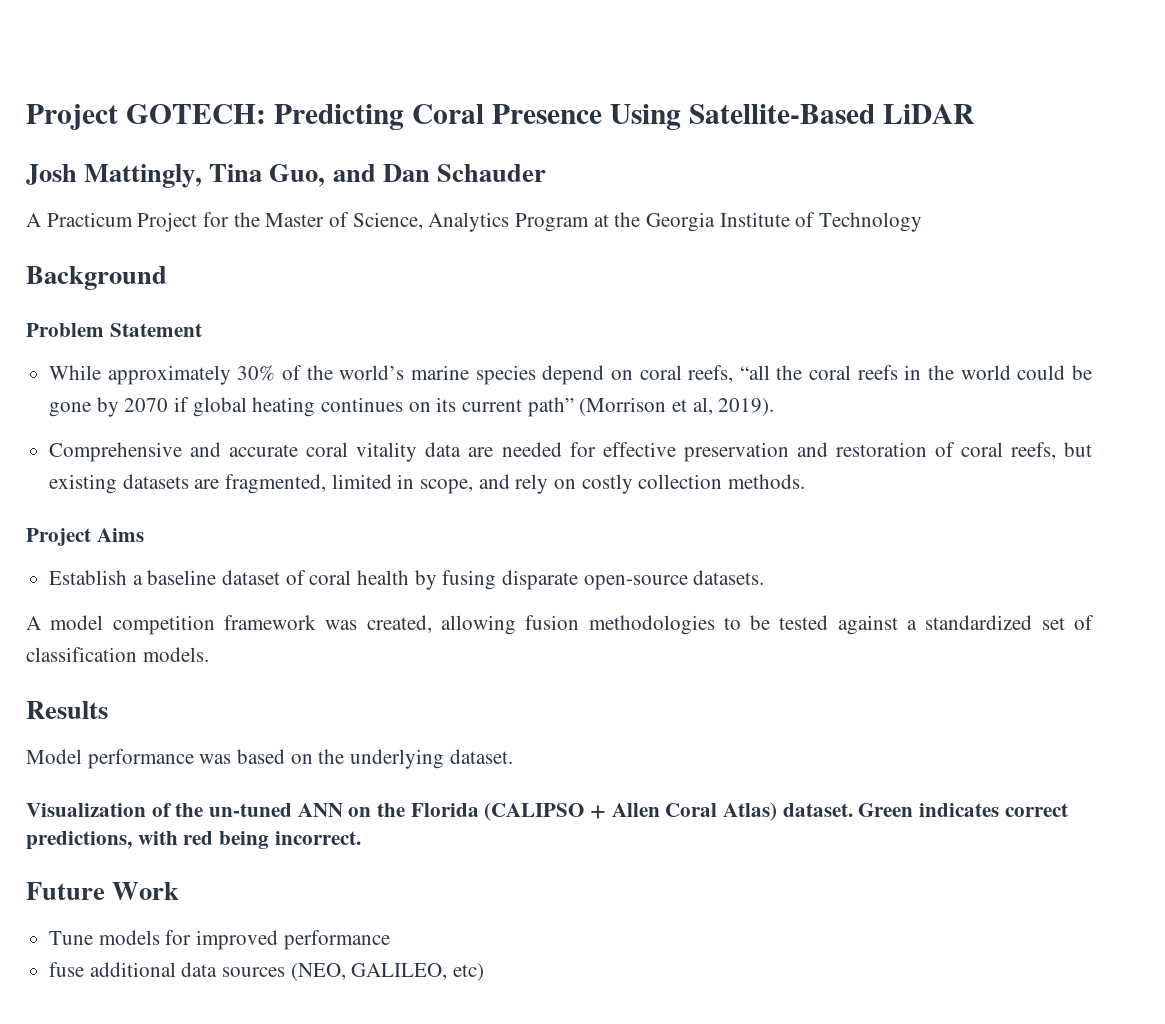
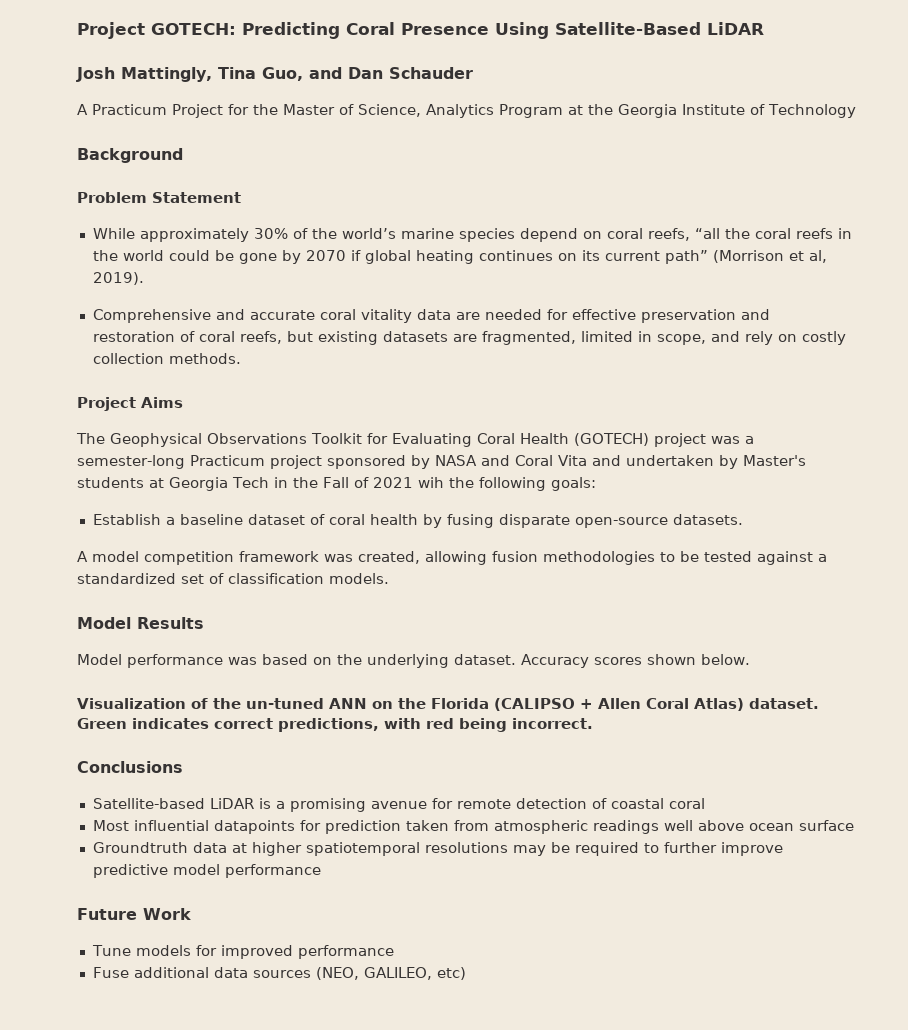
(144, 535) none -> [76,433,754,447] [77,455,806,469] [77,477,596,491] // The Geophysical Observations Toolkit for Evaluating Coral Health (GOTECH) project was a semester-long Practicum project sponsored by NASA and Coral Vita and undertaken by Master's students at Georgia Tech in the Fall of 2021 wih the following goals:
(209, 654) none -> [77,617,131,629] Model
(513, 756) none -> [521,654,750,668] Accuracy scores shown below.
(361, 838) none -> [77,761,183,773] [92,798,705,812] [92,820,854,834] [92,842,783,856] [92,864,321,878] // Conclusions // Satellite-based LiDAR is a promising avenue for remote detection of coastal coral // Most influential datapoints for prediction taken from atmospheric readings well above ocean surface // Groundtruth data at higher spatiotemporal resolutions may be required to further improve predictive model performance
[49,962,85,977] fuse -> [92,967,129,978] Fuse

